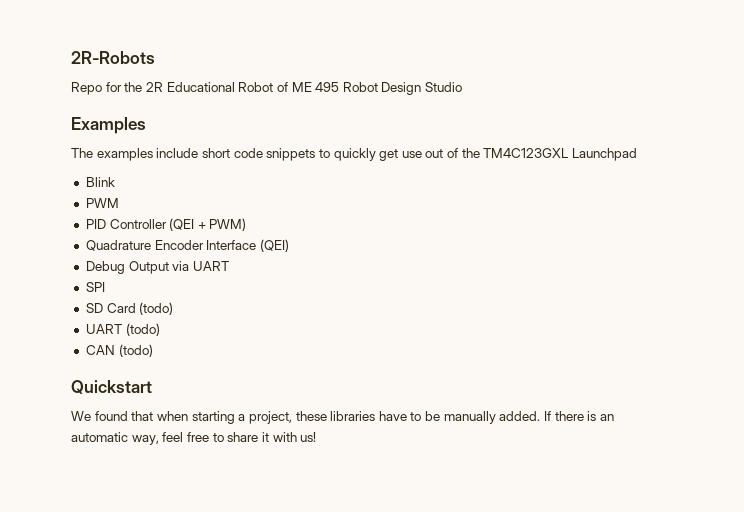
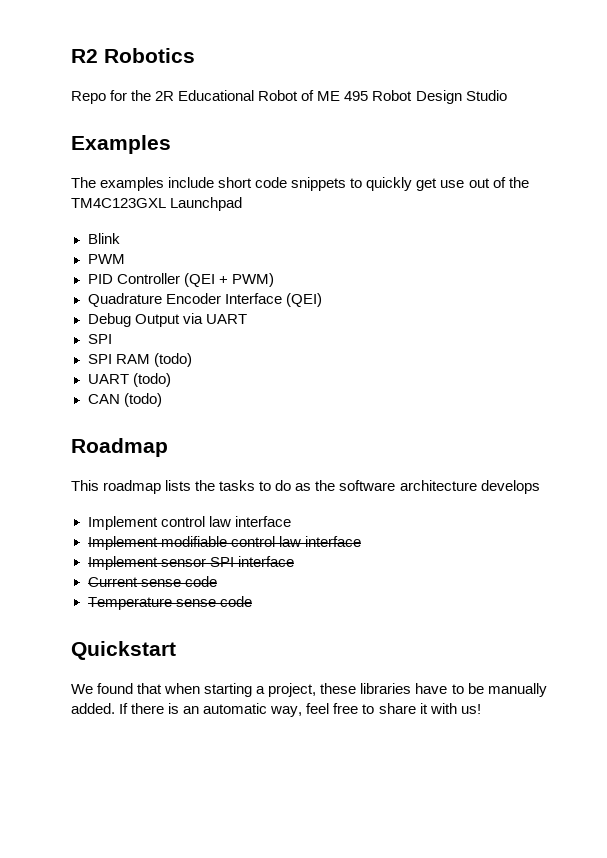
[71,51,155,64] 2R-Robots -> [71,48,195,63] R2 Robotics
[85,303,136,313] SD Card -> [87,354,150,364] SPI RAM
(153, 350) none -> [71,438,168,457] [71,480,540,494] [87,516,291,530] [87,536,361,550] [87,556,294,570] [87,576,217,587] [87,596,252,610] // Roadmap // This roadmap lists the tasks to do as the software architecture develops // Implement control law interface // Implement modifiable control law interface // Implement sensor SPI interface // Current sense code // Temperature sense code

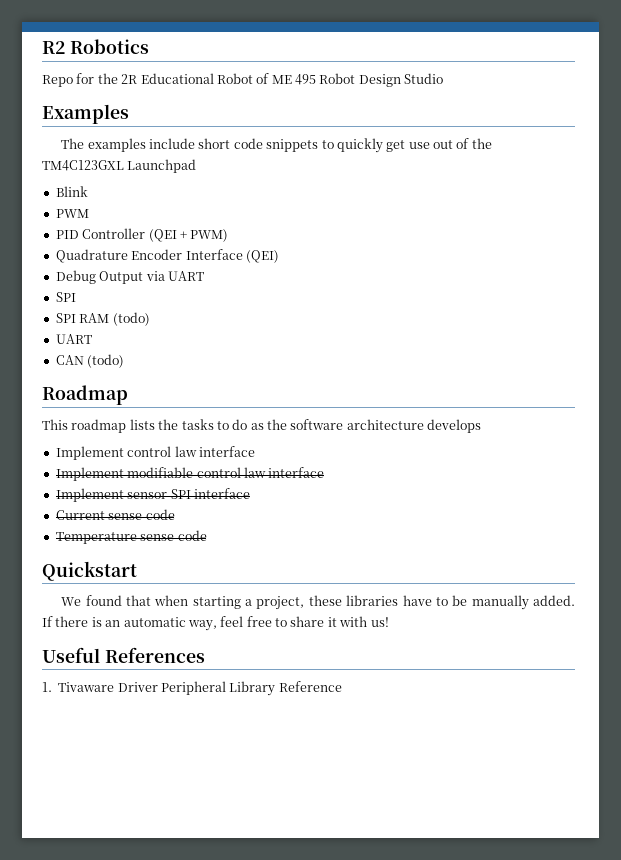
[132,373,171,387] (todo) -> (92, 339) none
(481, 709) none -> [42,647,205,663] [42,681,342,696] // Useful References // 1. Tivaware Driver Peripheral Library Reference

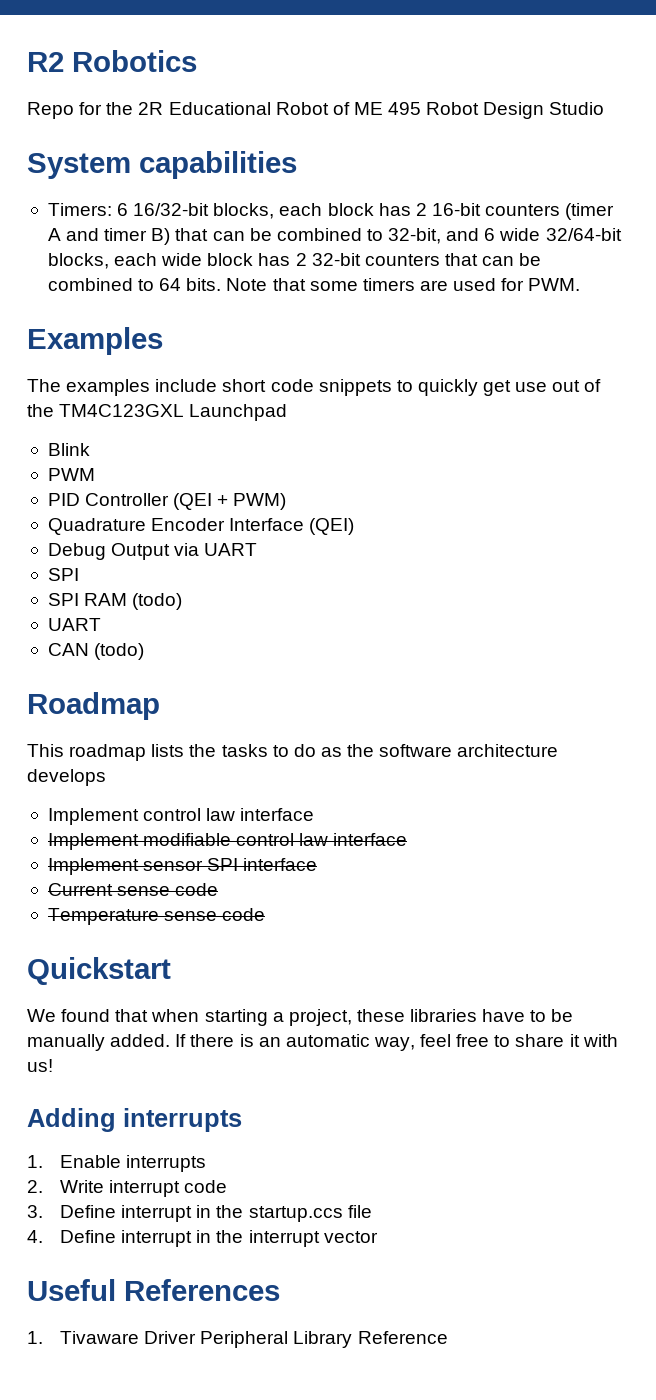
(444, 78) none -> [27,151,297,179] [47,203,615,220] [47,228,622,245] [47,253,542,269] [47,278,581,291] // System capabilities // Timers: 6 16/32-bit blocks, each block has 2 16-bit counters (timer A and timer B) that can be combined to 32-bit, and 6 wide 32/64-bit blocks, each wide block has 2 32-bit counters that can be combined to 64 bits. Note that some timers are used for PWM.
(389, 622) none -> [27,1108,242,1132] [27,1155,207,1172] [27,1180,228,1197] [27,1205,372,1222] [27,1230,378,1247] // Adding interrupts // 1. Enable interrupts // 2. Write interrupt code // 3. Define interrupt in the startup.ccs file // 4. Define interrupt in the interrupt vector

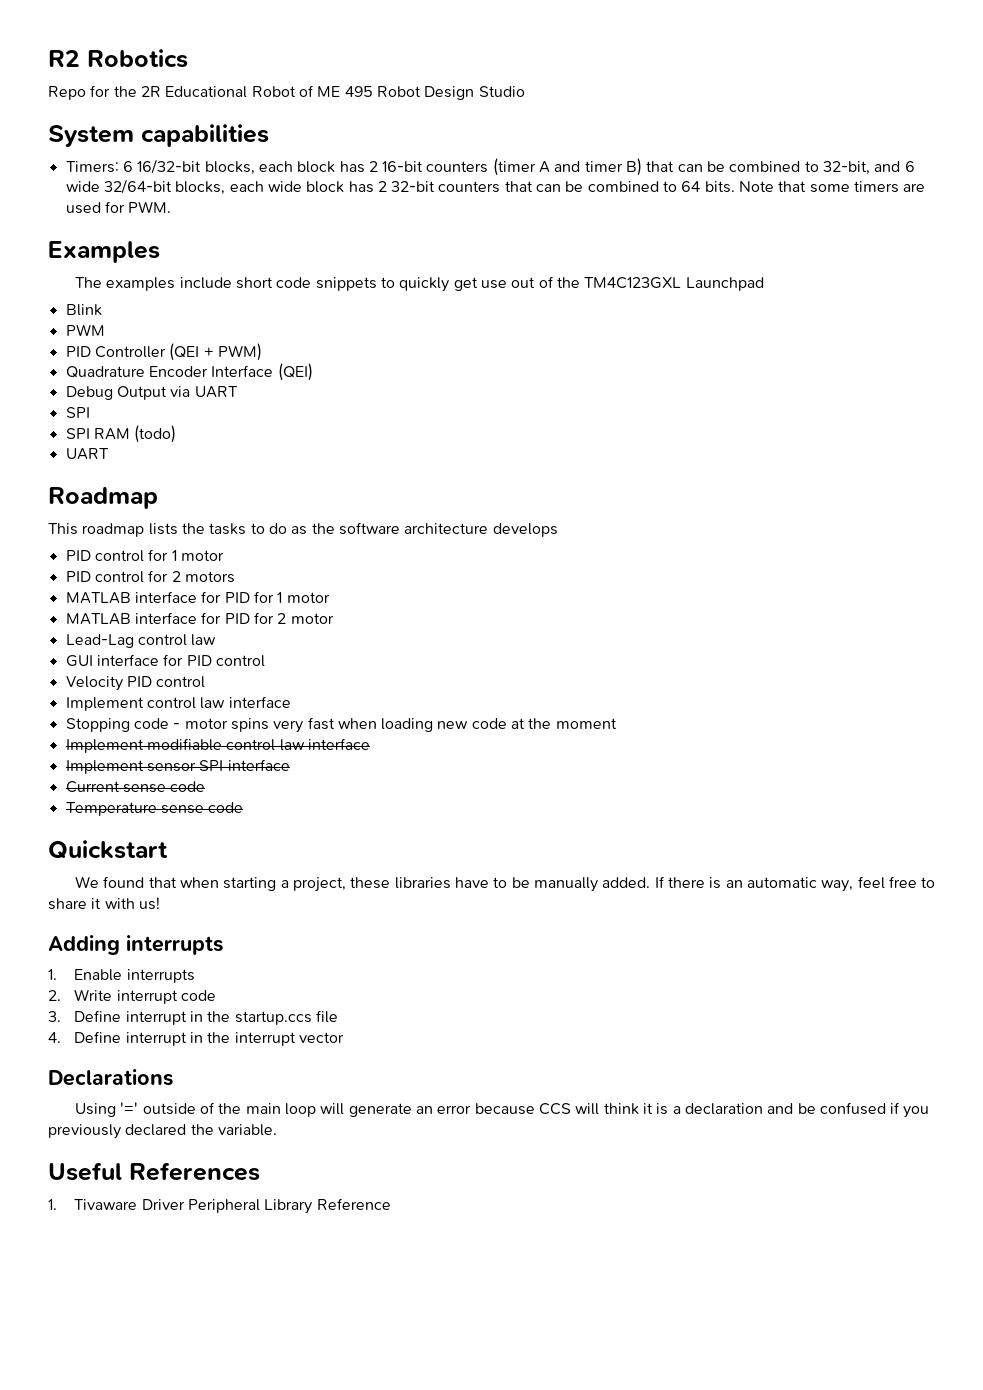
[47,643,145,660] // CAN (todo) -> (109, 454) none
[47,808,315,825] Implement control law interface -> [65,549,224,562] [65,570,235,583] [65,591,330,604] [65,612,334,625] [65,634,217,648] [65,654,265,667] [65,676,206,691] [65,696,291,711] [65,717,617,733] PID control for 1 motor // PID control for 2 motors // MATLAB interface for PID for 1 motor // MATLAB interface for PID for 2 motor // Lead-Lag control law // GUI interface for PID control // Velocity PID control // Implement control law interface // Stopping code - motor spins very fast when loading new code at the moment
(378, 1237) none -> [48,1069,173,1086] [75,1102,930,1118] [48,1124,277,1139] // Declarations // Using '=' outside of the main loop will generate an error because CCS will think it is a declaration and be confused if you previously declared the variable.

